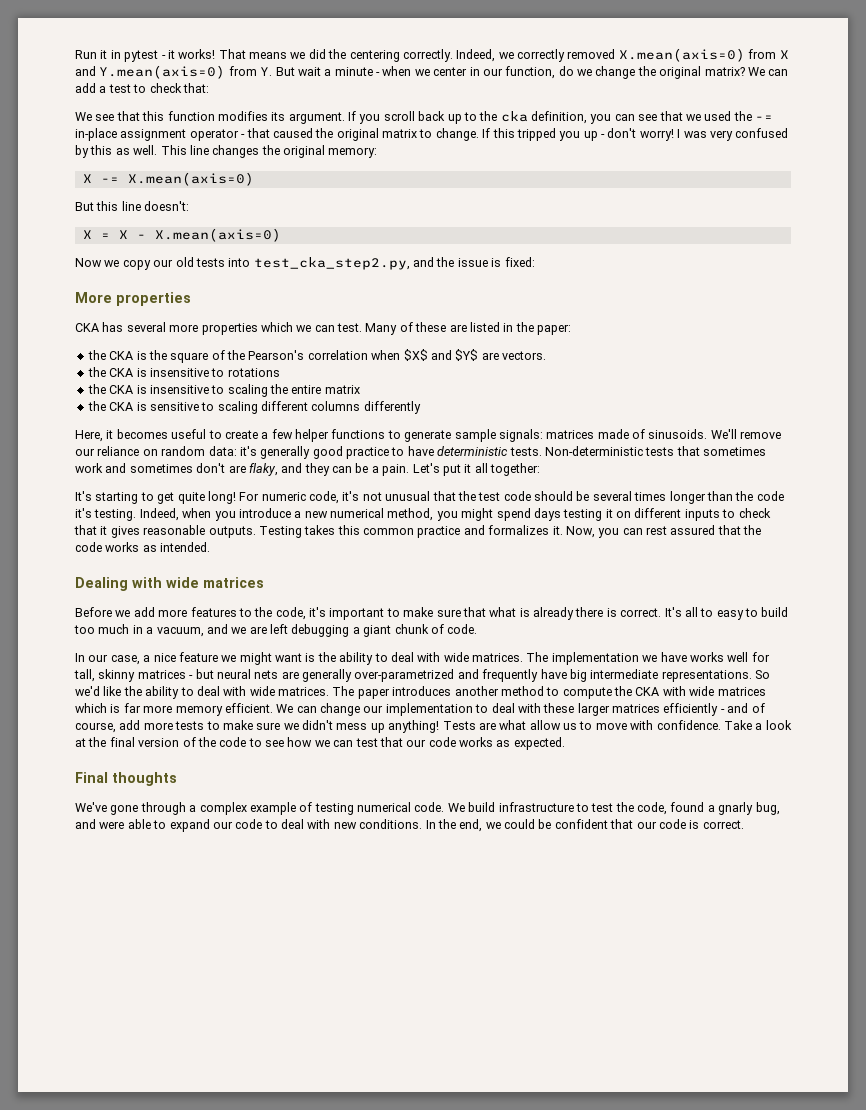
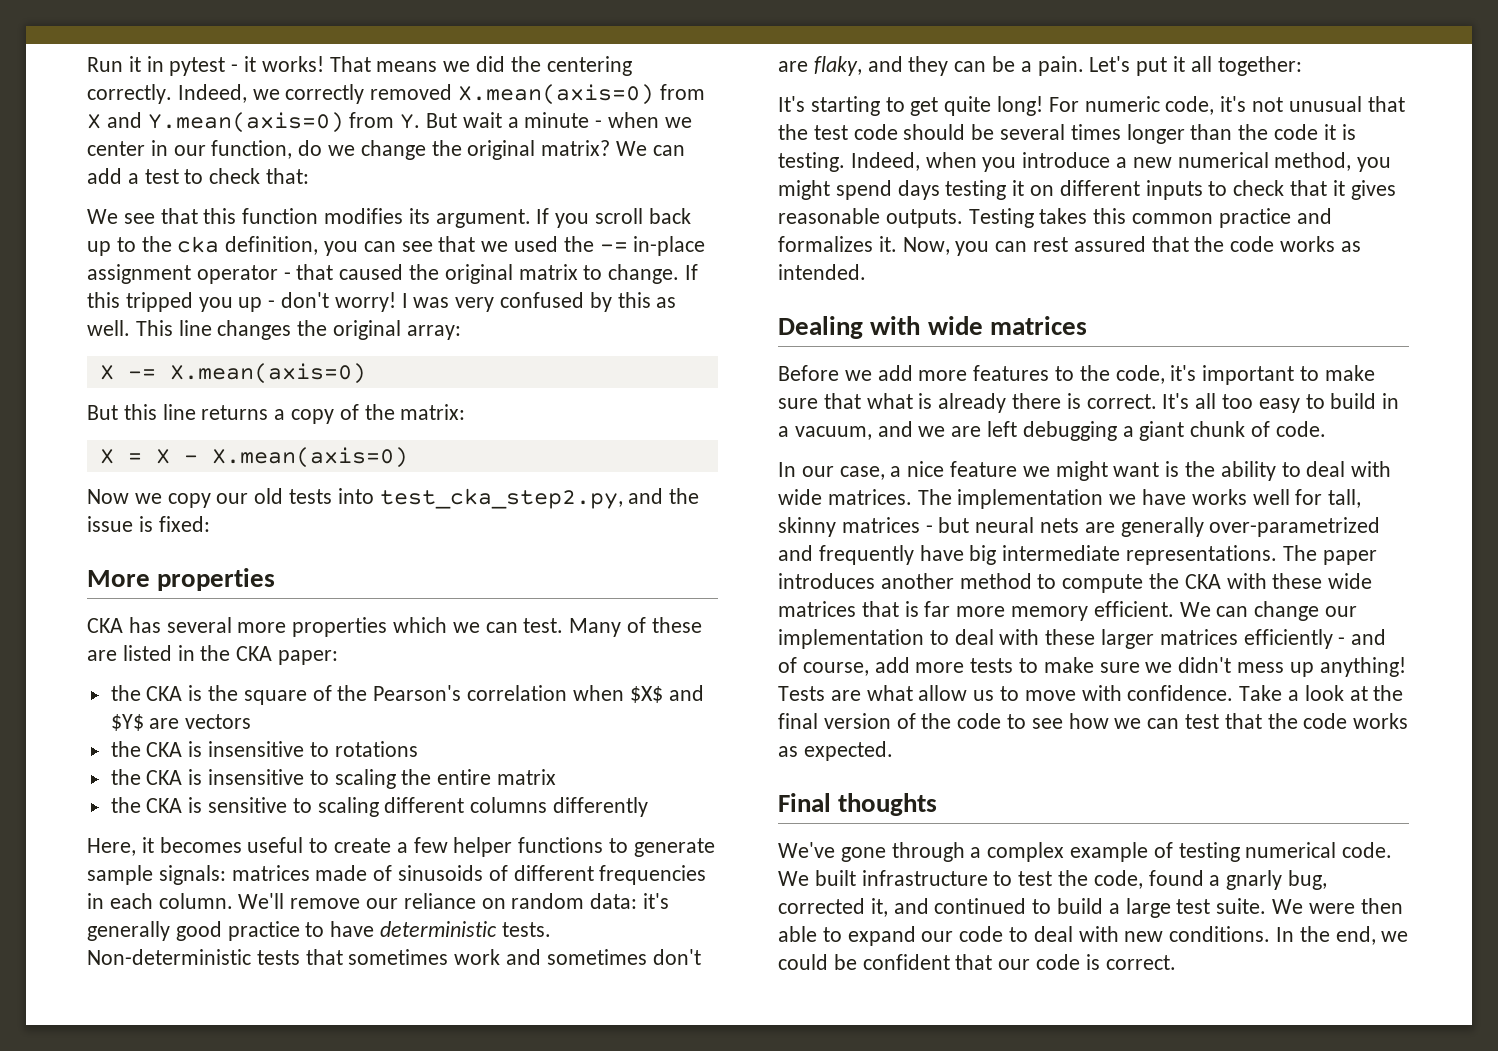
[328,147,378,158] memory: -> [406,325,461,340] array:
[144,201,190,211] doesn't: -> [201,404,466,424] returns a copy of the matrix:
(534, 327) none -> [236,646,273,661] CKA
[502,351,546,360] vectors. -> [185,714,252,729] vectors
[648,429,708,439] sinusoids. -> [398,865,707,885] [87,893,233,909] sinusoids of different frequencies in each column.
[75,508,92,518] it's -> [1323,124,1356,140] it is
[700,608,714,617] to -> [1222,394,1254,409] too
[74,624,130,634] too much -> (1377, 401) none
[755,670,770,679] [75,686,329,699] So we'd like the ability to deal with wide matrices. -> (1278, 555) none
[689,686,766,696] [75,703,107,713] wide matrices which -> [1272,573,1373,589] [778,601,899,617] these wide matrices that
[406,739,427,747] our -> [1267,713,1298,729] the
[468,802,496,812] build -> [814,870,856,886] built
[75,819,125,829] and were -> [778,898,1403,918] corrected it, and continued to build a large test suite. We were then

